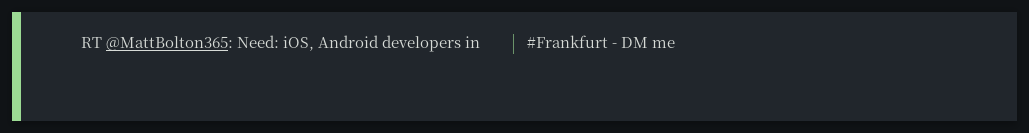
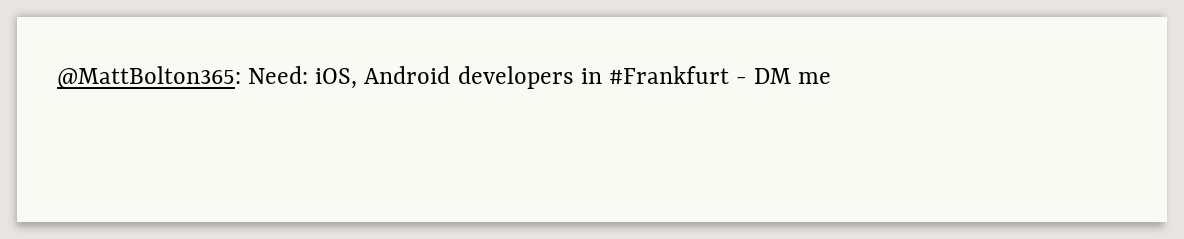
[81,37,102,48] RT -> (57, 77) none

